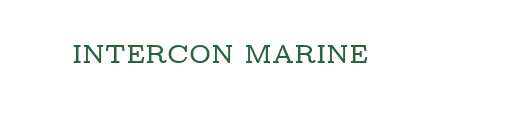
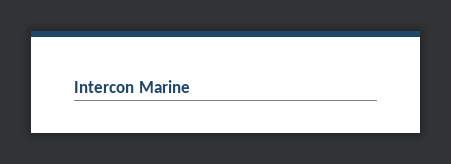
[72,44,368,63] INTERCON MARINE -> [74,80,190,93] Intercon Marine

